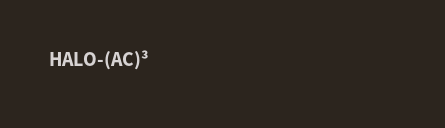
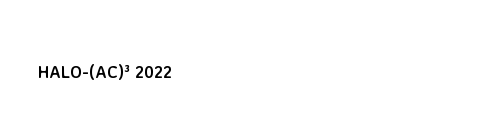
(149, 60) none -> [135,66,172,78] 2022

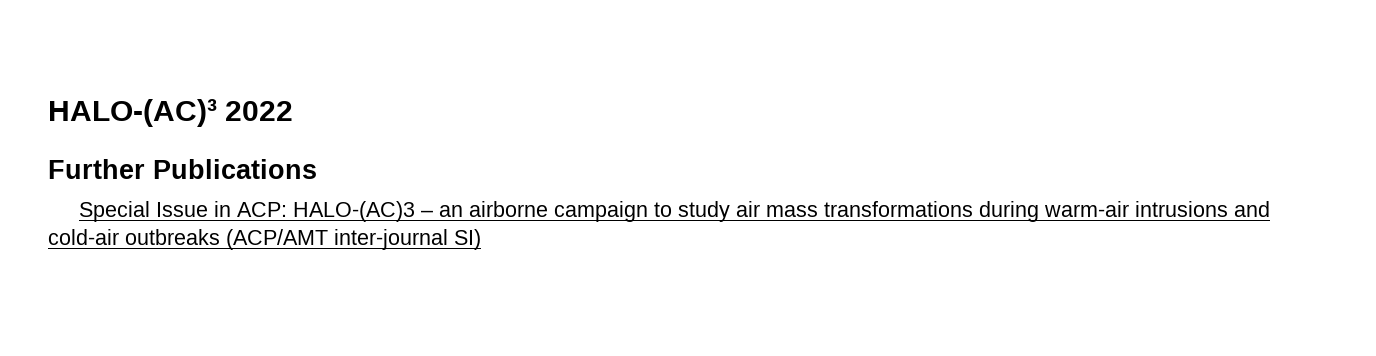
(172, 72) none -> [48,159,317,179] [78,201,1270,222] [48,229,481,250] // Further Publications // Special Issue in ACP: HALO-(AC)3 – an airborne campaign to study air mass transformations during warm-air intrusions and cold-air outbreaks (ACP/AMT inter-journal SI)

